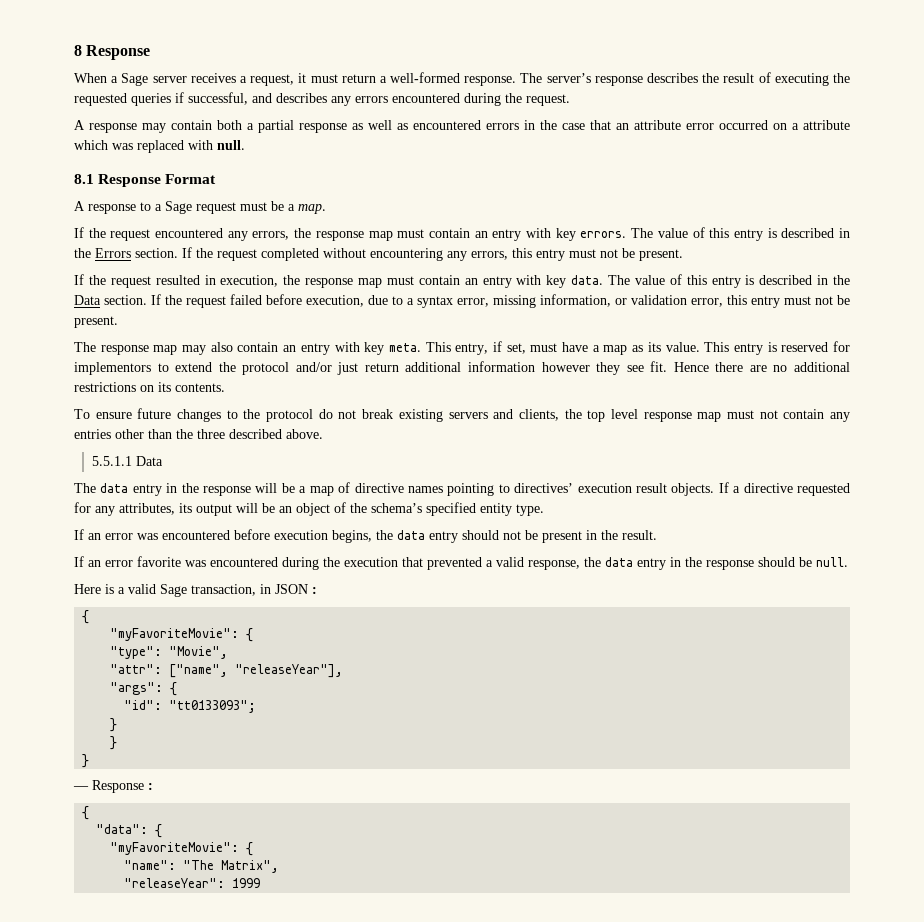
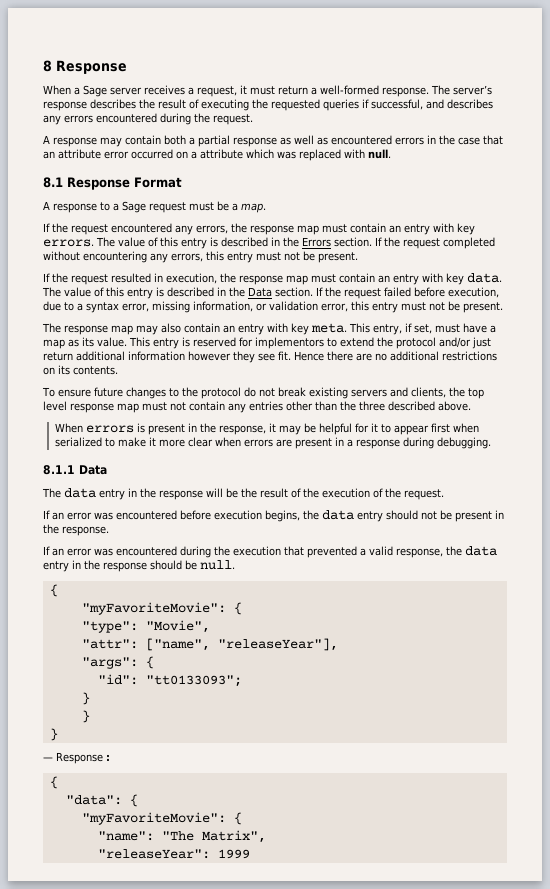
[92,456,133,466] 5.5.1.1 -> [55,423,480,435] [55,437,492,449] [43,465,75,475] When errors is present in the response, it may be helpful for it to appear first when serialized to make it more clear when errors are present in a response during debugging. // 8.1.1
[299,482,850,496] [74,502,544,516] a map of directive names pointing to directives’ execution result objects. If a directive requested for any attributes, its output will be an object of the schema’s specified entity type. -> [241,488,444,500] the result of the execution of the request.
[622,530,657,540] [74,556,181,567] result. // If an error favorite -> [62,526,109,536] [43,546,92,556] response. // If an error
[74,584,317,597] // Here is a valid Sage transaction, in JSON : -> (235, 565) none

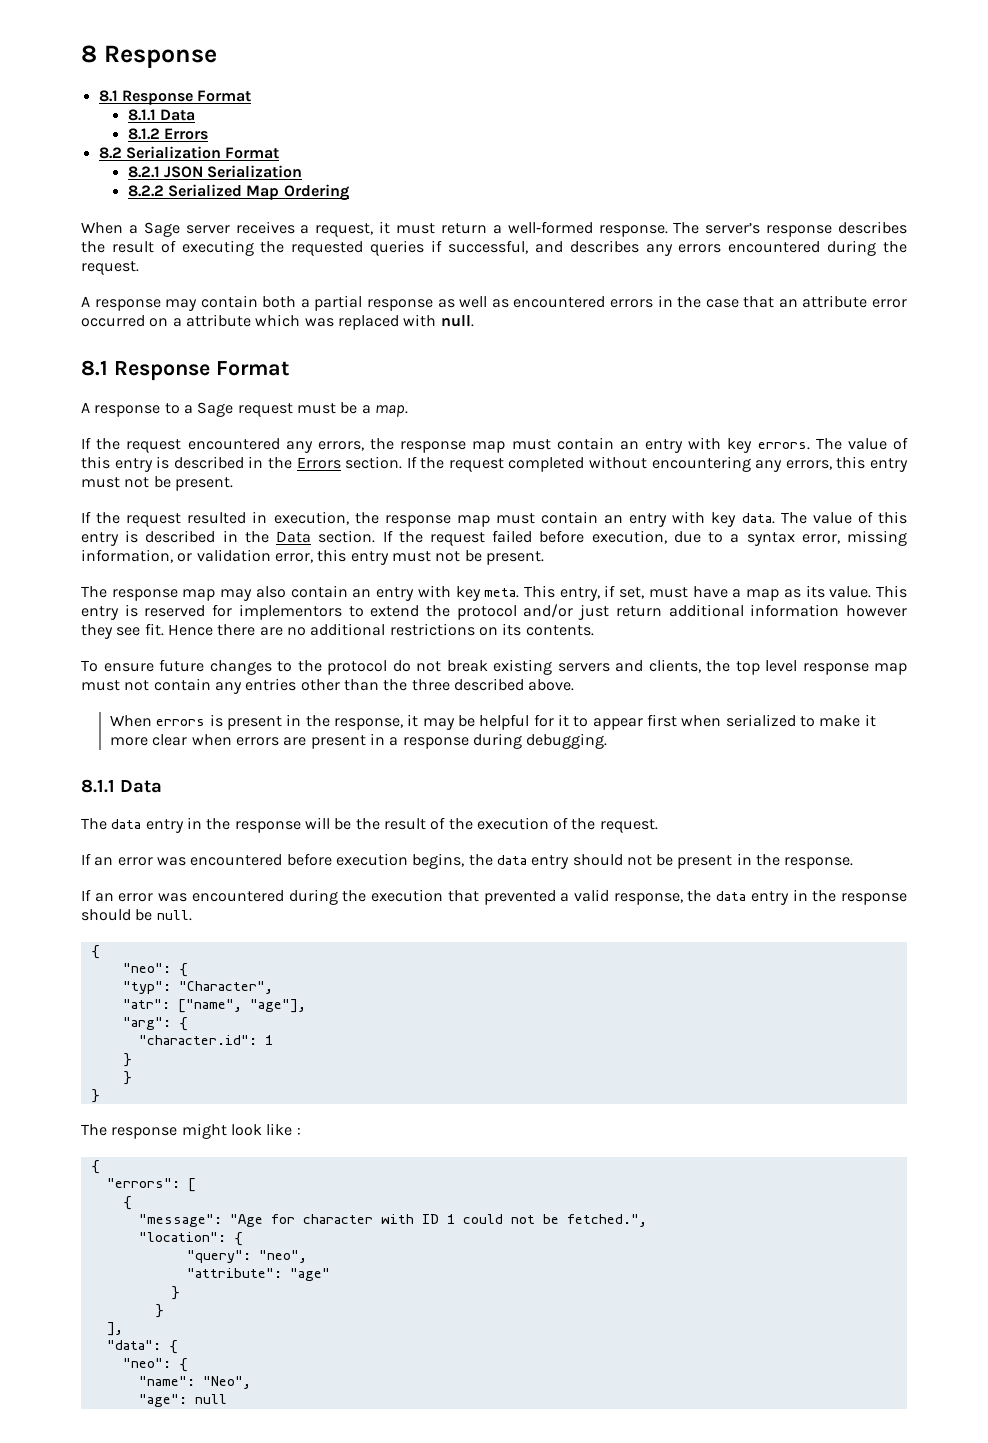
(127, 67) none -> [98,90,252,105] [127,109,196,121] [127,128,209,140] [98,146,280,159] [127,165,303,178] [127,184,349,201] // 8.1 Response Format // 8.1.1 Data // 8.1.2 Errors // 8.2 Serialization Format // 8.2.1 JSON Serialization // 8.2.2 Serialized Map Ordering
[81,602,242,615] [81,620,210,633] [81,638,338,651] [81,656,154,669] [97,674,242,687] "myFavoriteMovie": { // "type": "Movie", // "attr": ["name", "releaseYear"], // "args": { // "id": "tt0133093"; -> [122,963,188,977] [122,981,273,994] [122,999,306,1013] [122,1017,188,1031] [138,1035,273,1045] "neo": { // "typ": "Character", // "atr": ["name", "age"], // "arg": { // "character.id": 1
[43,752,110,764] [49,776,58,789] — Response : // { -> [81,1123,301,1139] [90,1160,100,1174] [106,1178,196,1192] [122,1196,132,1210] [138,1214,647,1227] [138,1232,243,1246] [186,1250,307,1263] [186,1268,330,1281] [170,1286,180,1300] [154,1304,164,1318] [106,1322,123,1336] The response might look like : // { // "errors": [ // { // "message": "Age for character with ID 1 could not be fetched.", // "location": { // "query": "neo", // "attribute": "age" // } // } // ],
[81,812,226,825] "myFavoriteMovie": -> [122,1358,171,1368] "neo":
[161,830,266,843] [97,849,250,859] "The Matrix", // "releaseYear": 1999 -> [202,1376,251,1389] [138,1394,227,1407] "Neo", // "age": null

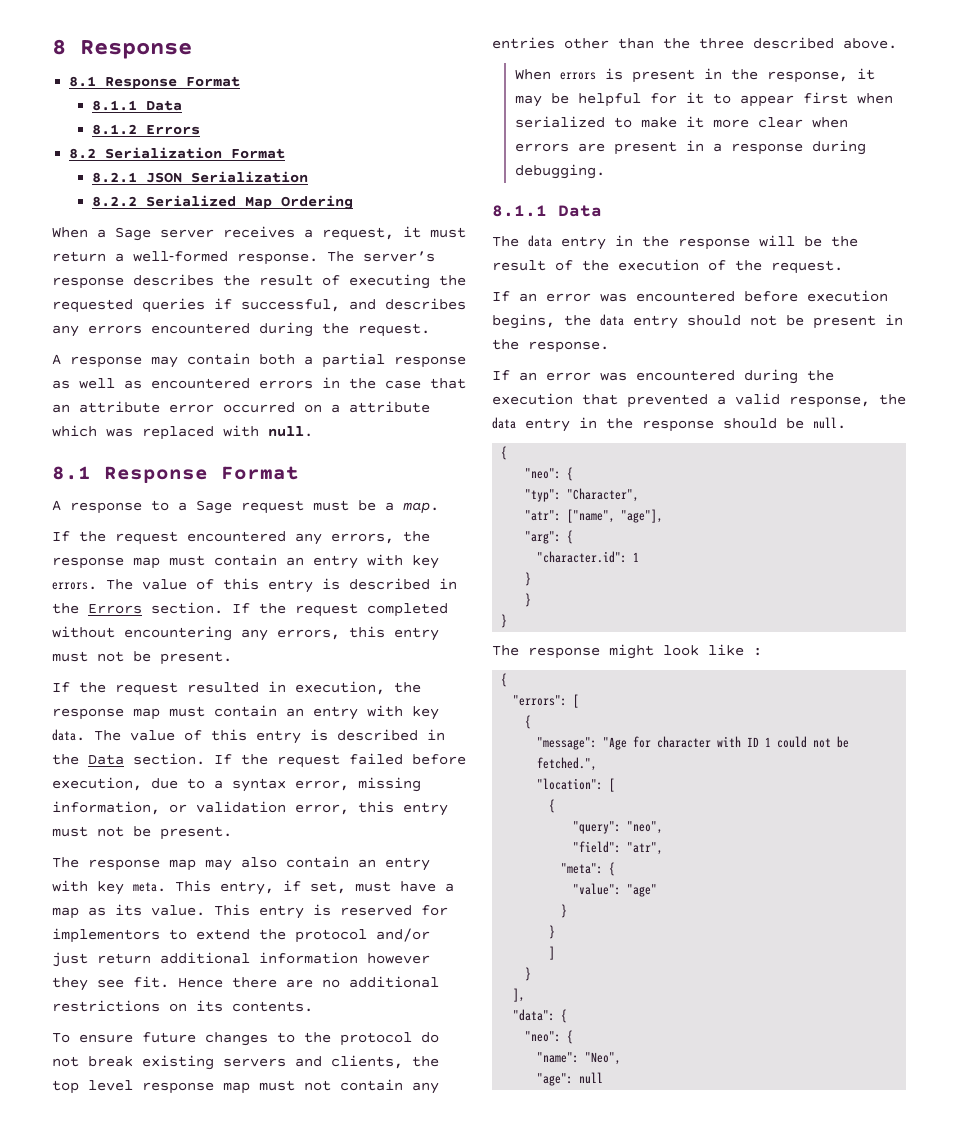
(226, 1237) none -> [609,778,616,792] [ //
[186,1268,282,1278] "attribute": -> [573,841,664,855] [561,862,616,876] [573,883,622,895] "field": "atr", // "meta": { // "value":
(164, 1311) none -> [549,946,556,960] [525,967,532,981] // ] // }

